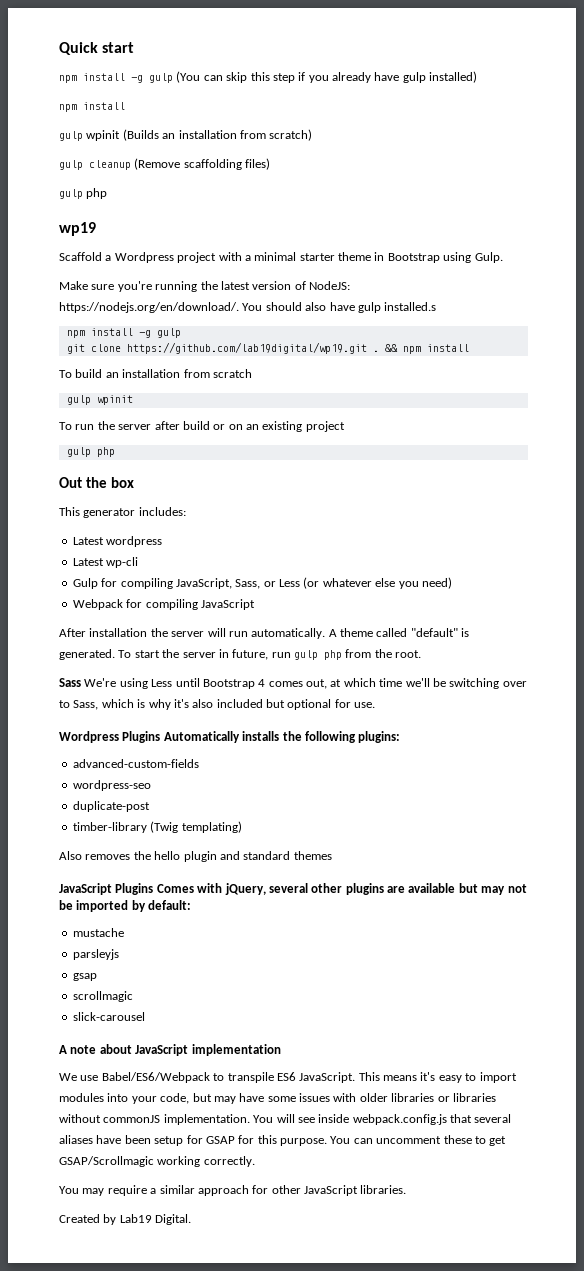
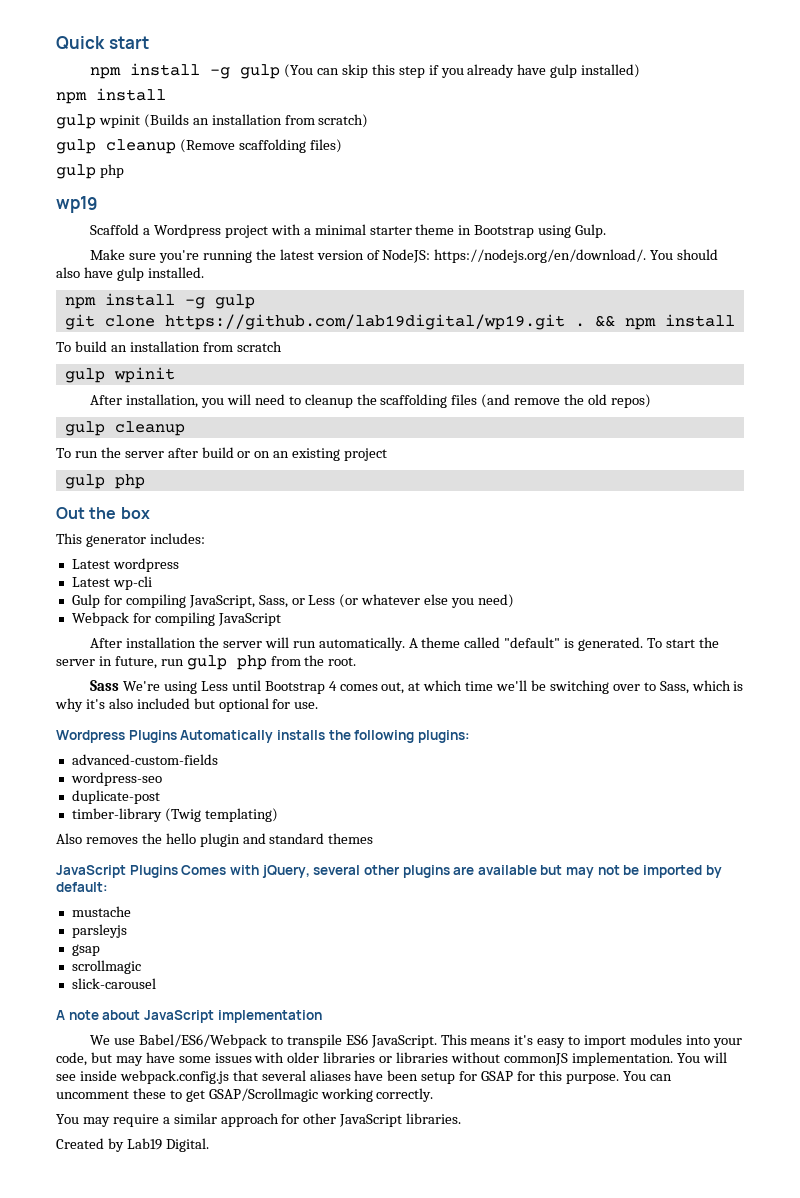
[384,302,437,311] installed.s -> [147,267,204,278] installed.
(133, 400) none -> [90,394,651,408] [64,421,185,436] // After installation, you will need to cleanup the scaffolding files (and remove the old repos) // gulp cleanup

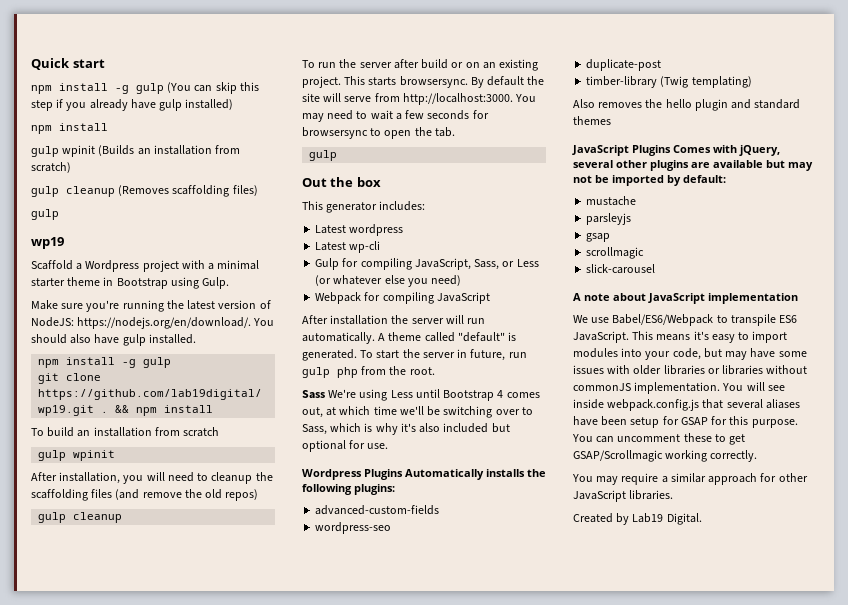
[179,139,235,153] (Remove -> [118,185,170,196] (Removes
[99,164,124,178] php -> (59, 214) none
[344,448,388,461] [64,474,145,489] project // gulp php -> [302,76,545,88] [302,93,537,105] [302,110,489,122] [302,127,455,139] [309,150,338,161] project. This starts browsersync. By default the site will serve from http://localhost:3000. You may need to wait a few seconds for browsersync to open the tab. // gulp

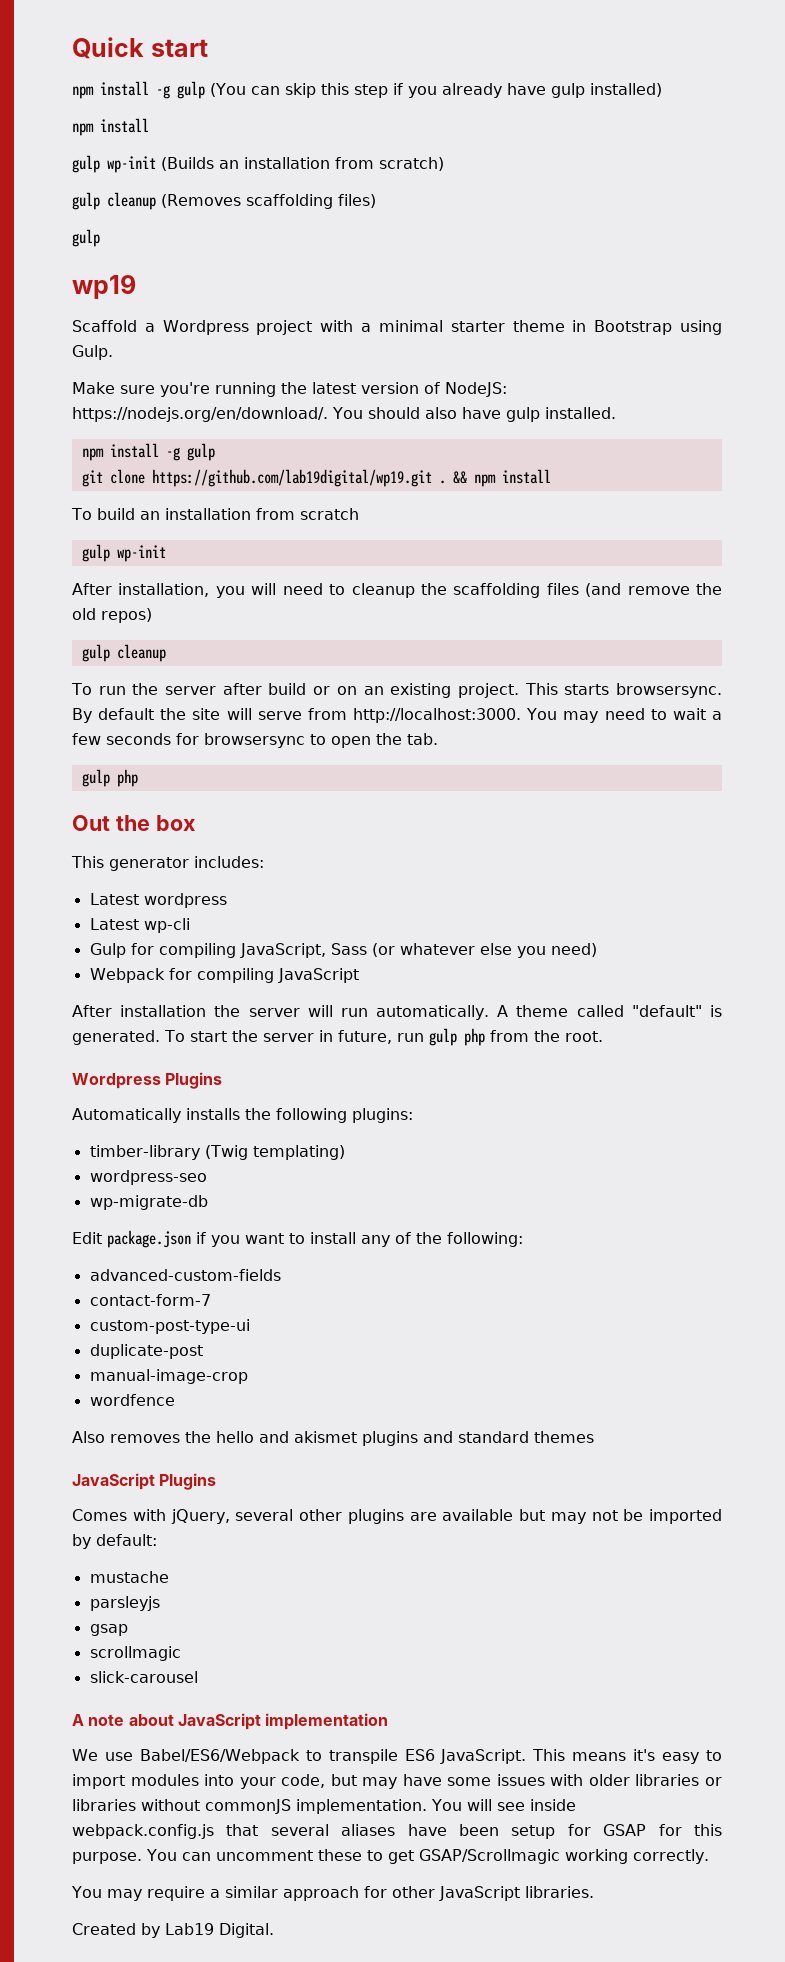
[62,145,96,157] wpinit -> [107,156,156,173] wp-init
[73,450,116,461] wpinit -> [116,545,166,562] wp-init
(338, 155) none -> [116,769,138,787] php
[474,259,539,270] Sass, or Less -> [330,943,367,955] Sass
[302,389,540,401] [302,406,533,418] [302,423,510,435] [302,440,389,452] // Sass We're using Less until Bootstrap 4 comes out, at which time we'll be switching over to Sass, which is why it's also included but optional for use. -> (603, 1036) none
(403, 474) none -> (223, 1080) //
[315,505,440,515] [315,522,392,534] [586,59,662,71] [586,76,752,88] advanced-custom-fields // wordpress-seo // duplicate-post // timber-library (Twig templating) -> [89,1145,345,1160] [89,1170,207,1185] [89,1195,208,1210] [72,1230,523,1248] [89,1269,281,1281] [89,1294,211,1306] [89,1319,250,1334] [89,1344,203,1359] [89,1369,248,1384] [89,1394,175,1406] timber-library (Twig templating) // wordpress-seo // wp-migrate-db // Edit package.json if you want to install any of the following: // advanced-custom-fields // contact-form-7 // custom-post-type-ui // duplicate-post // manual-image-crop // wordfence
[694,99,728,111] plugin -> [259,1431,418,1446] and akismet plugins
(671, 150) none -> (217, 1481) //

